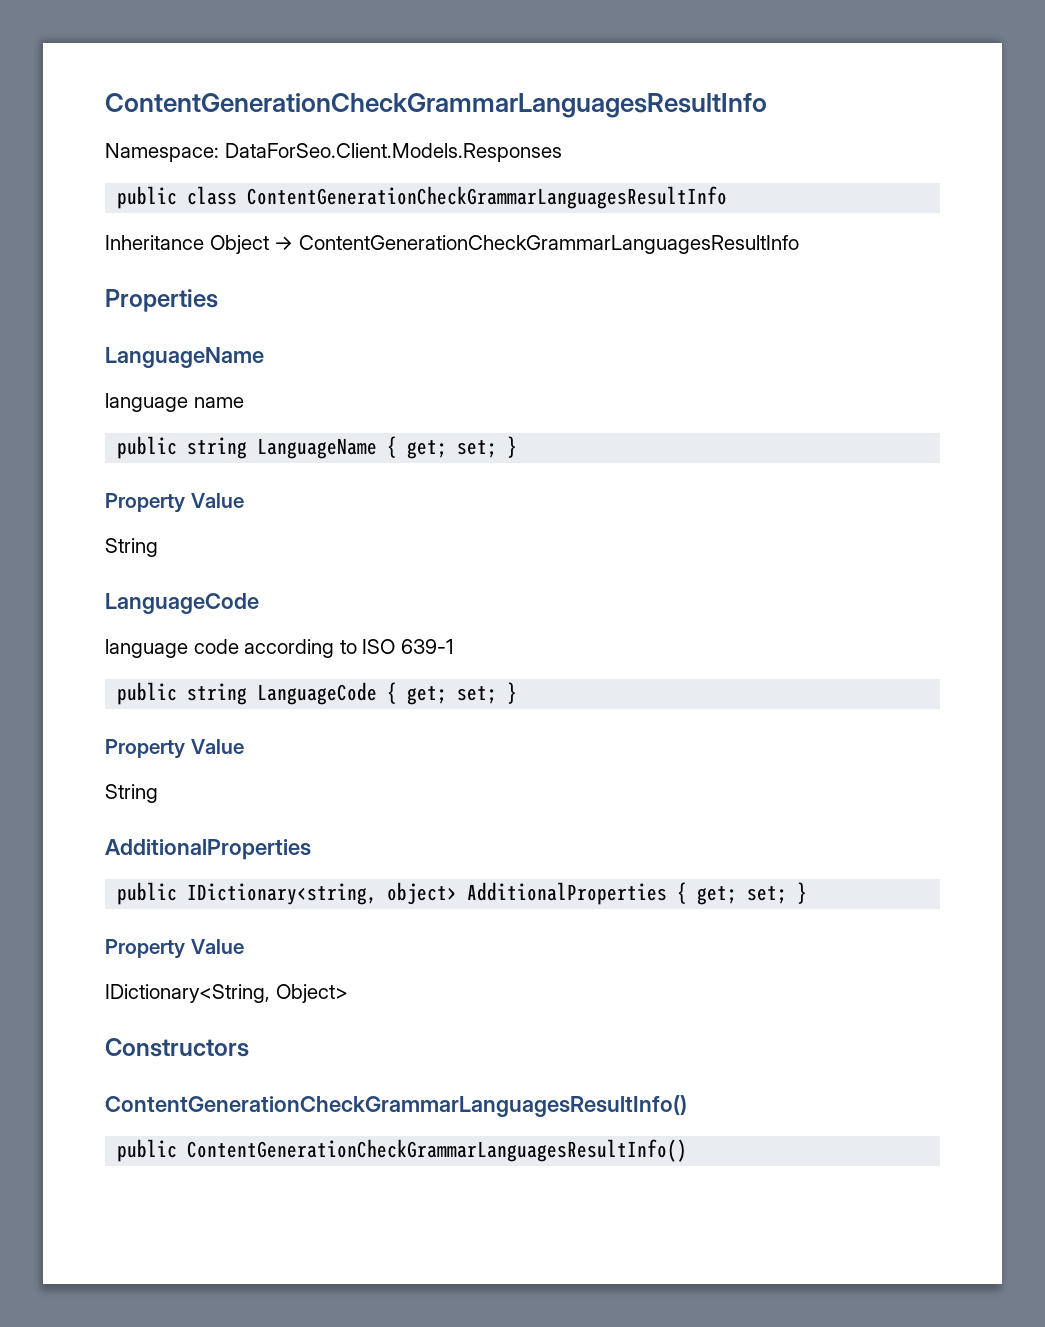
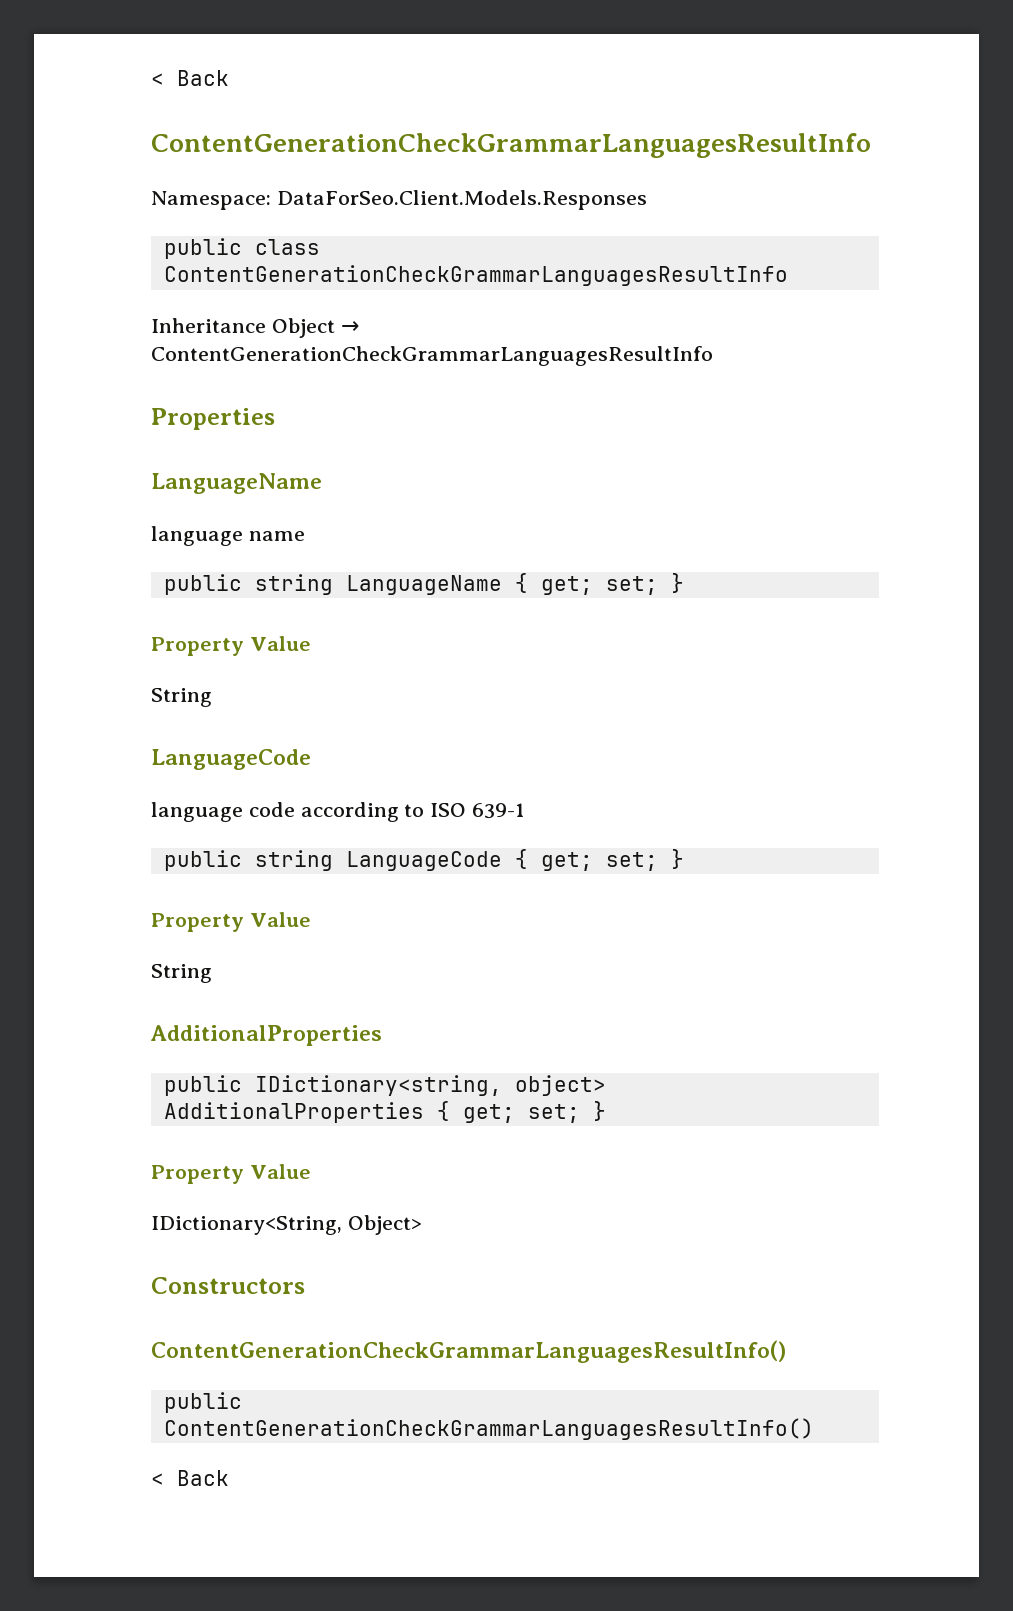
(105, 105) none -> [151,70,229,86] < Back //
(688, 1150) none -> [151,1470,229,1486] // < Back

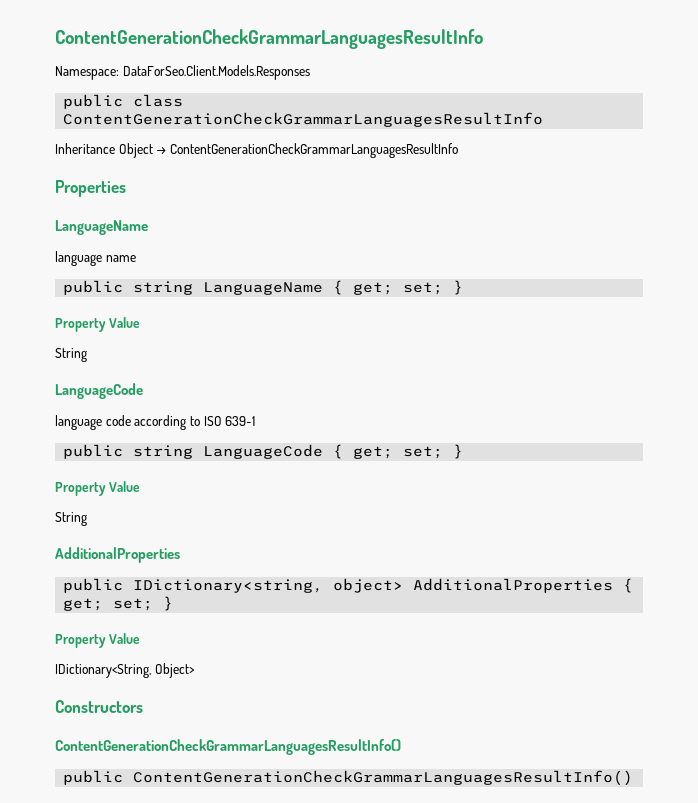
[151,70,229,86] < Back // -> (55, 39) none
[151,1470,229,1486] // < Back -> (634, 778) none

